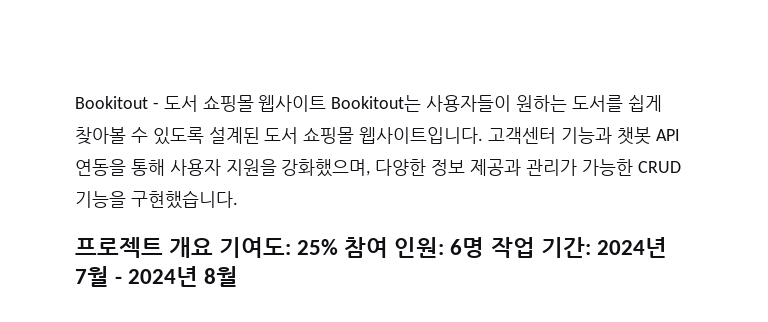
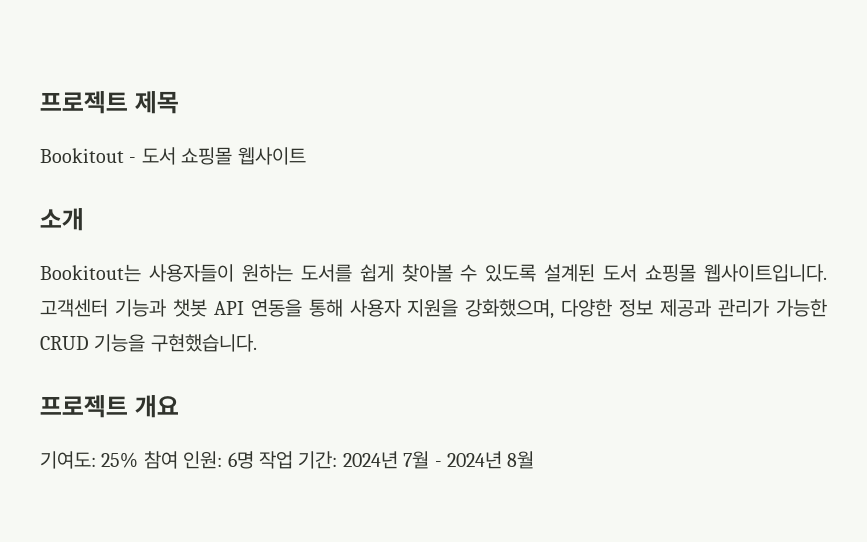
(75, 102) none -> [40,91,179,114] 프로젝트 제목 //
(327, 103) none -> [40,208,84,231] // 소개 //
(214, 247) none -> (179, 406) //

